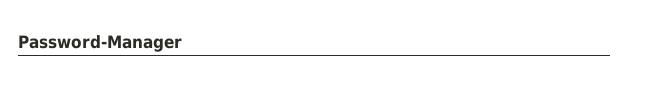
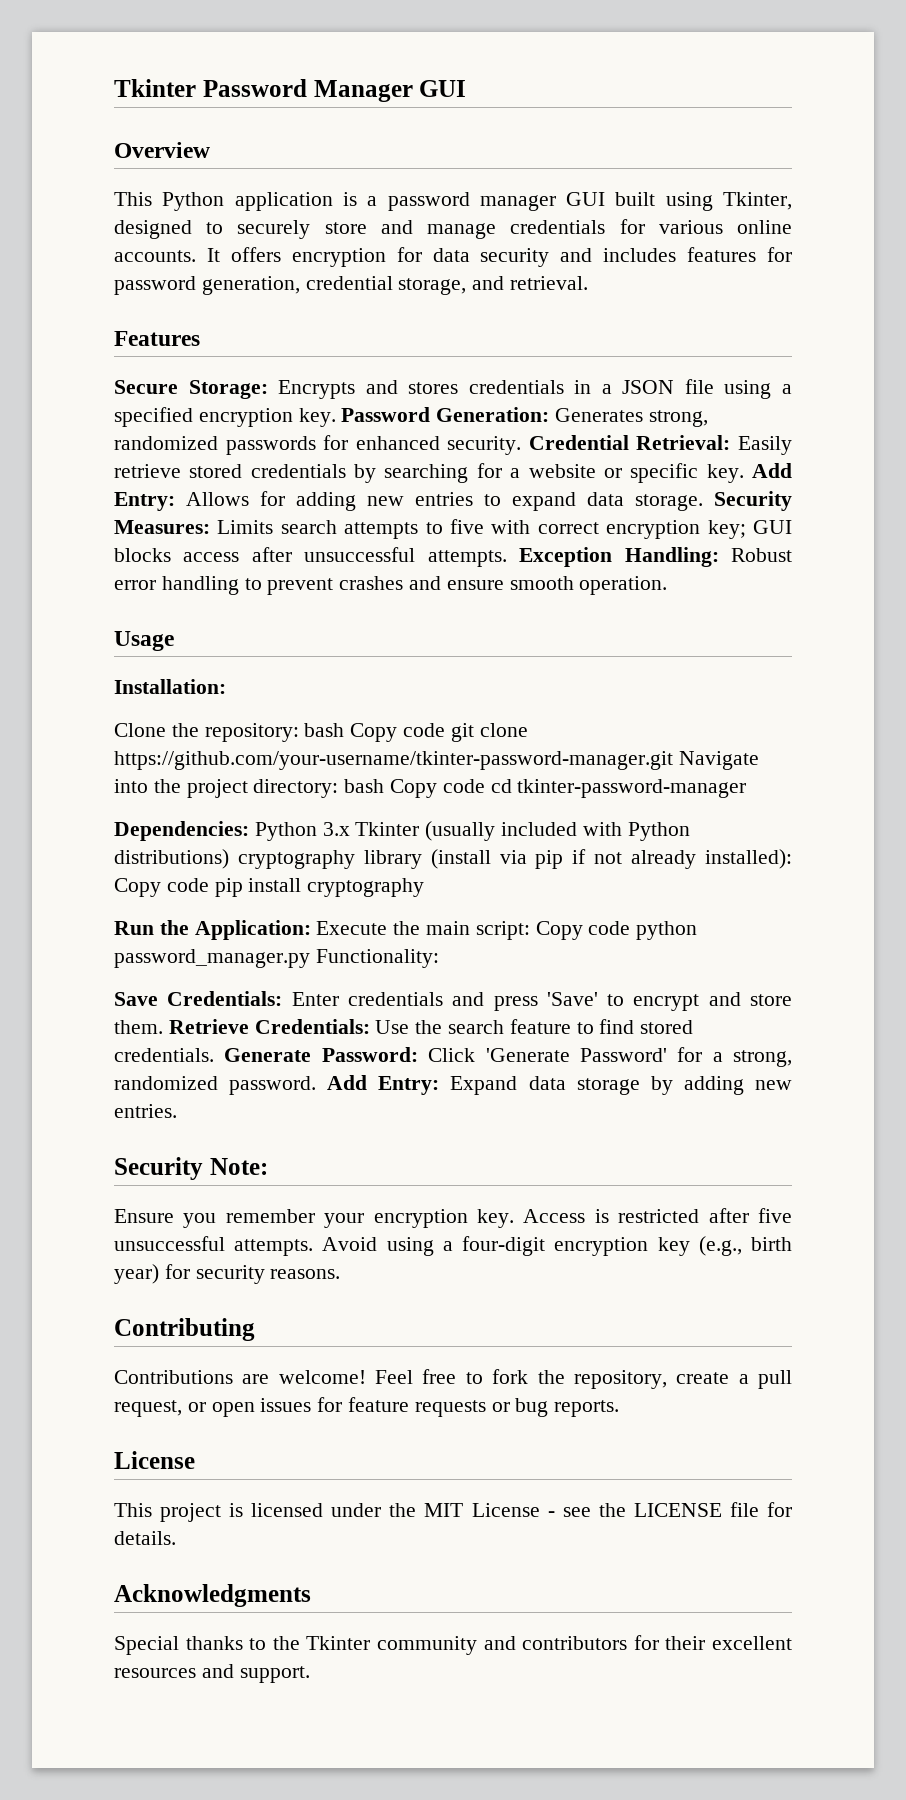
[18,35,182,52] Password-Manager -> [114,79,467,102] [114,142,210,158] [114,192,792,211] [114,219,792,239] [114,247,792,267] [114,276,589,295] [114,331,200,346] [114,379,792,399] [114,407,708,427] [114,435,792,455] [114,463,793,483] [114,491,792,511] [114,519,792,539] [114,547,793,567] [114,576,668,595] [114,631,174,651] [114,679,226,694] [114,723,528,742] [114,751,759,770] [114,779,747,798] [114,821,690,841] [114,849,793,869] [114,878,425,897] [114,920,698,940] [114,949,439,968] [114,991,792,1011] [114,1019,694,1034] [114,1047,792,1067] [114,1075,792,1095] [114,1104,177,1118] [114,1157,268,1180] [114,1208,792,1228] [114,1236,792,1256] [114,1264,341,1284] [114,1318,255,1341] [114,1369,793,1389] [114,1397,620,1417] [114,1451,195,1469] [114,1502,793,1522] [114,1531,176,1545] [114,1584,311,1607] [114,1635,792,1655] [114,1664,310,1683] Tkinter Password Manager GUI // Overview // This Python application is a password manager GUI built using Tkinter, designed to securely store and manage credentials for various online accounts. It offers encryption for data security and includes features for password generation, credential storage, and retrieval. // Features // Secure Storage: Encrypts and stores credentials in a JSON file using a specified encryption key. Password Generation: Generates strong, randomized passwords for enhanced security. Credential Retrieval: Easily retrieve stored credentials by searching for a website or specific key. Add Entry: Allows for adding new entries to expand data storage. Security Measures: Limits search attempts to five with correct encryption key; GUI blocks access after unsuccessful attempts. Exception Handling: Robust error handling to prevent crashes and ensure smooth operation. // Usage // Installation: // Clone the repository: bash Copy code git clone https://github.com/your-username/tkinter-password-manager.git Navigate into the project directory: bash Copy code cd tkinter-password-manager // Dependencies: Python 3.x Tkinter (usually included with Python distributions) cryptography library (install via pip if not already installed): Copy code pip install cryptography // Run the Application: Execute the main script: Copy code python password_manager.py Functionality: // Save Credentials: Enter credentials and press 'Save' to encrypt and store them. Retrieve Credentials: Use the search feature to find stored credentials. Generate Password: Click 'Generate Password' for a strong, randomized password. Add Entry: Expand data storage by adding new entries. // Security Note: // Ensure you remember your encryption key. Access is restricted after five unsuccessful attempts. Avoid using a four-digit encryption key (e.g., birth year) for security reasons. // Contributing // Contributions are welcome! Feel free to fork the repository, create a pull request, or open issues for feature requests or bug reports. // License // This project is licensed under the MIT License - see the LICENSE file for details. // Acknowledgments // Special thanks to the Tkinter community and contributors for their excellent resources and support.

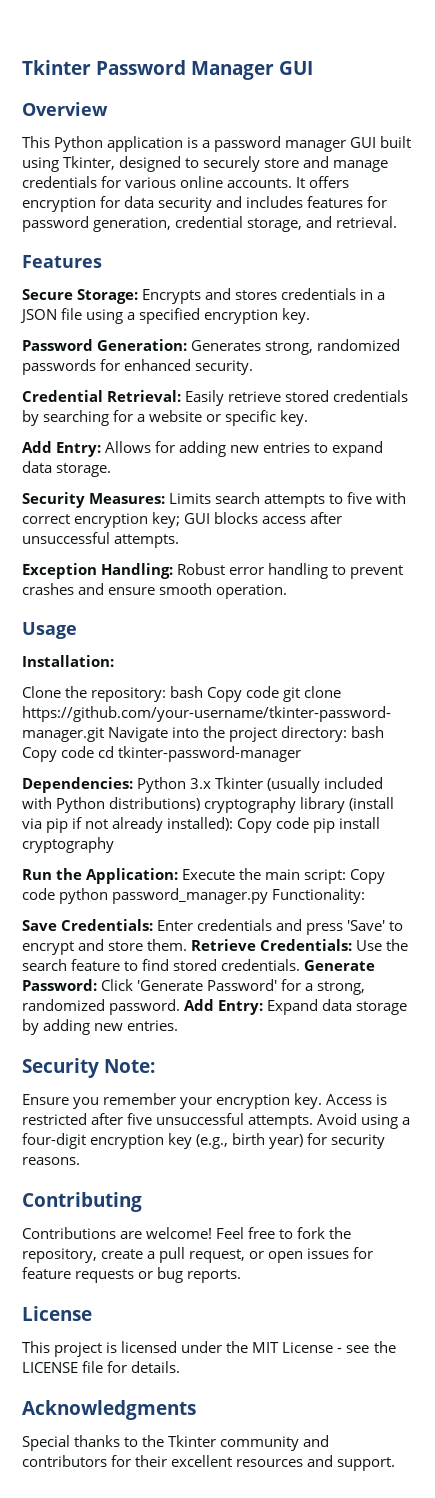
(336, 417) none -> (311, 316) //
(522, 445) none -> (254, 367) //
(744, 473) none -> (309, 418) //
(703, 502) none -> (112, 470) //
(507, 558) none -> (180, 541) //

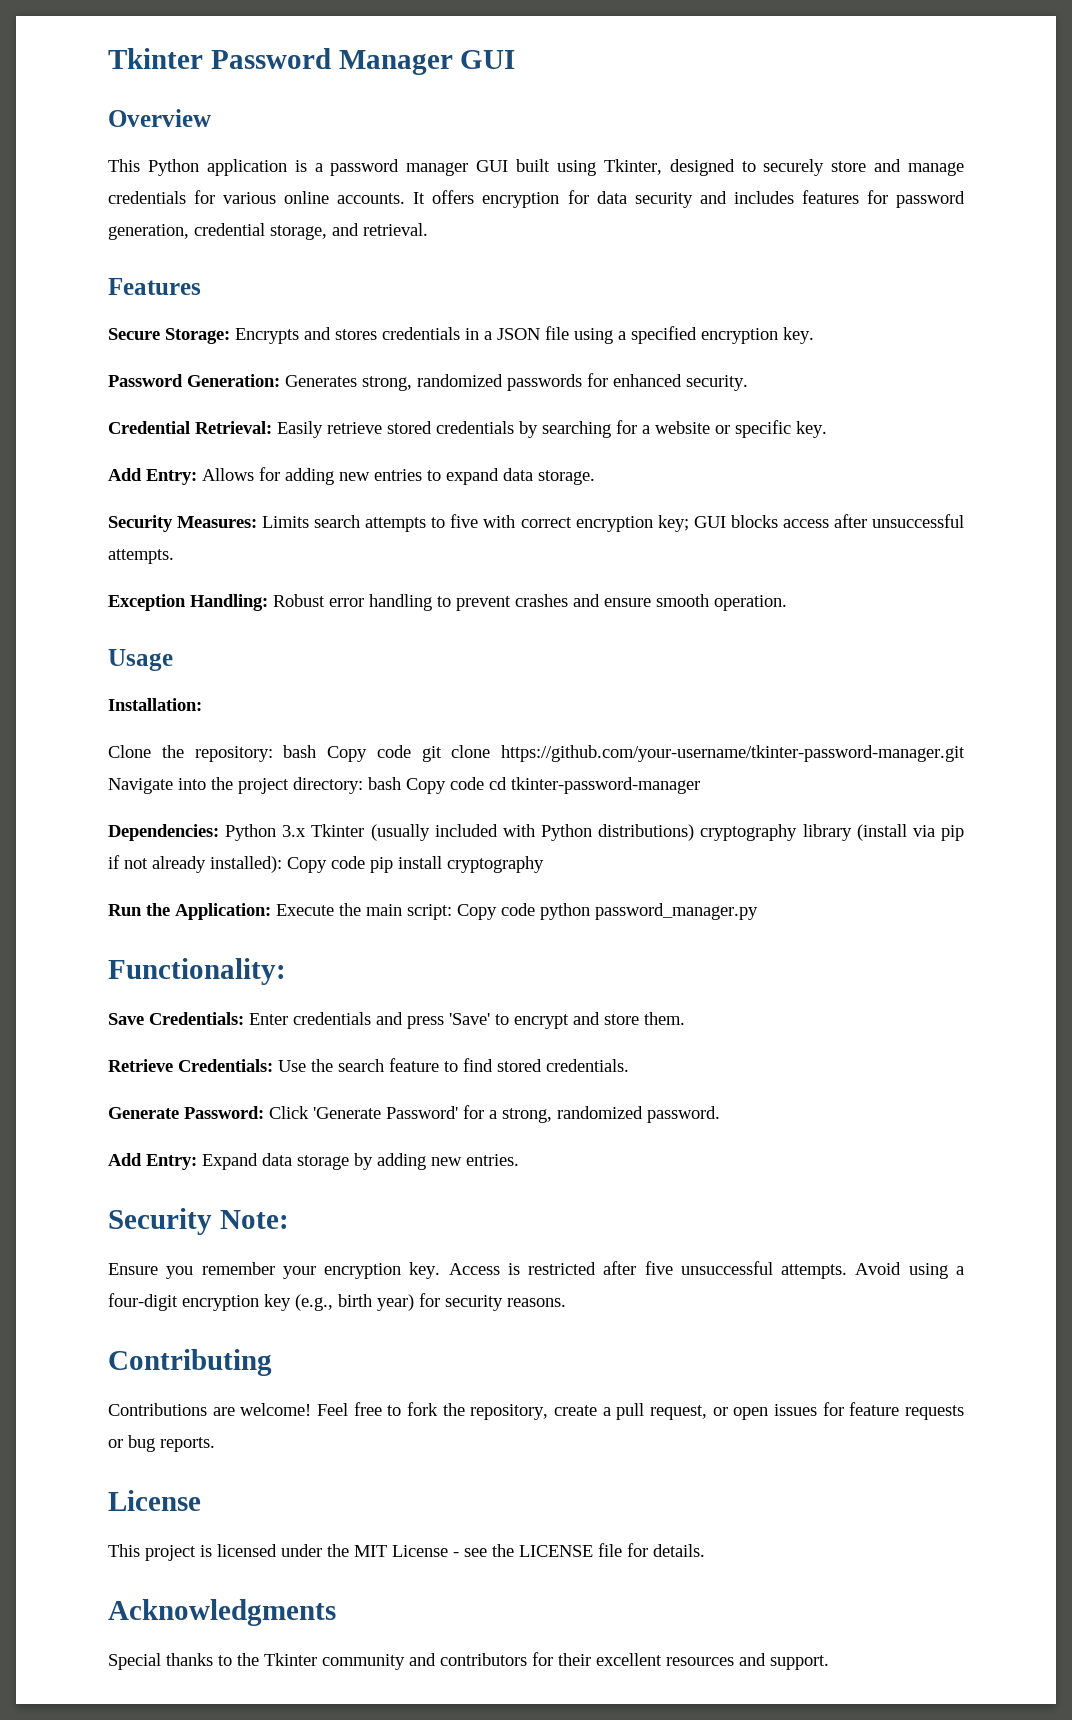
(269, 896) none -> (758, 911) //
(188, 945) none -> (685, 1018) //
(301, 965) none -> (629, 1065) //
(181, 1007) none -> (720, 1114) //

